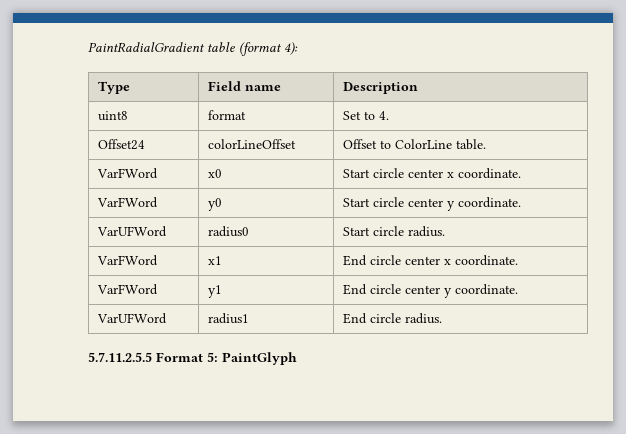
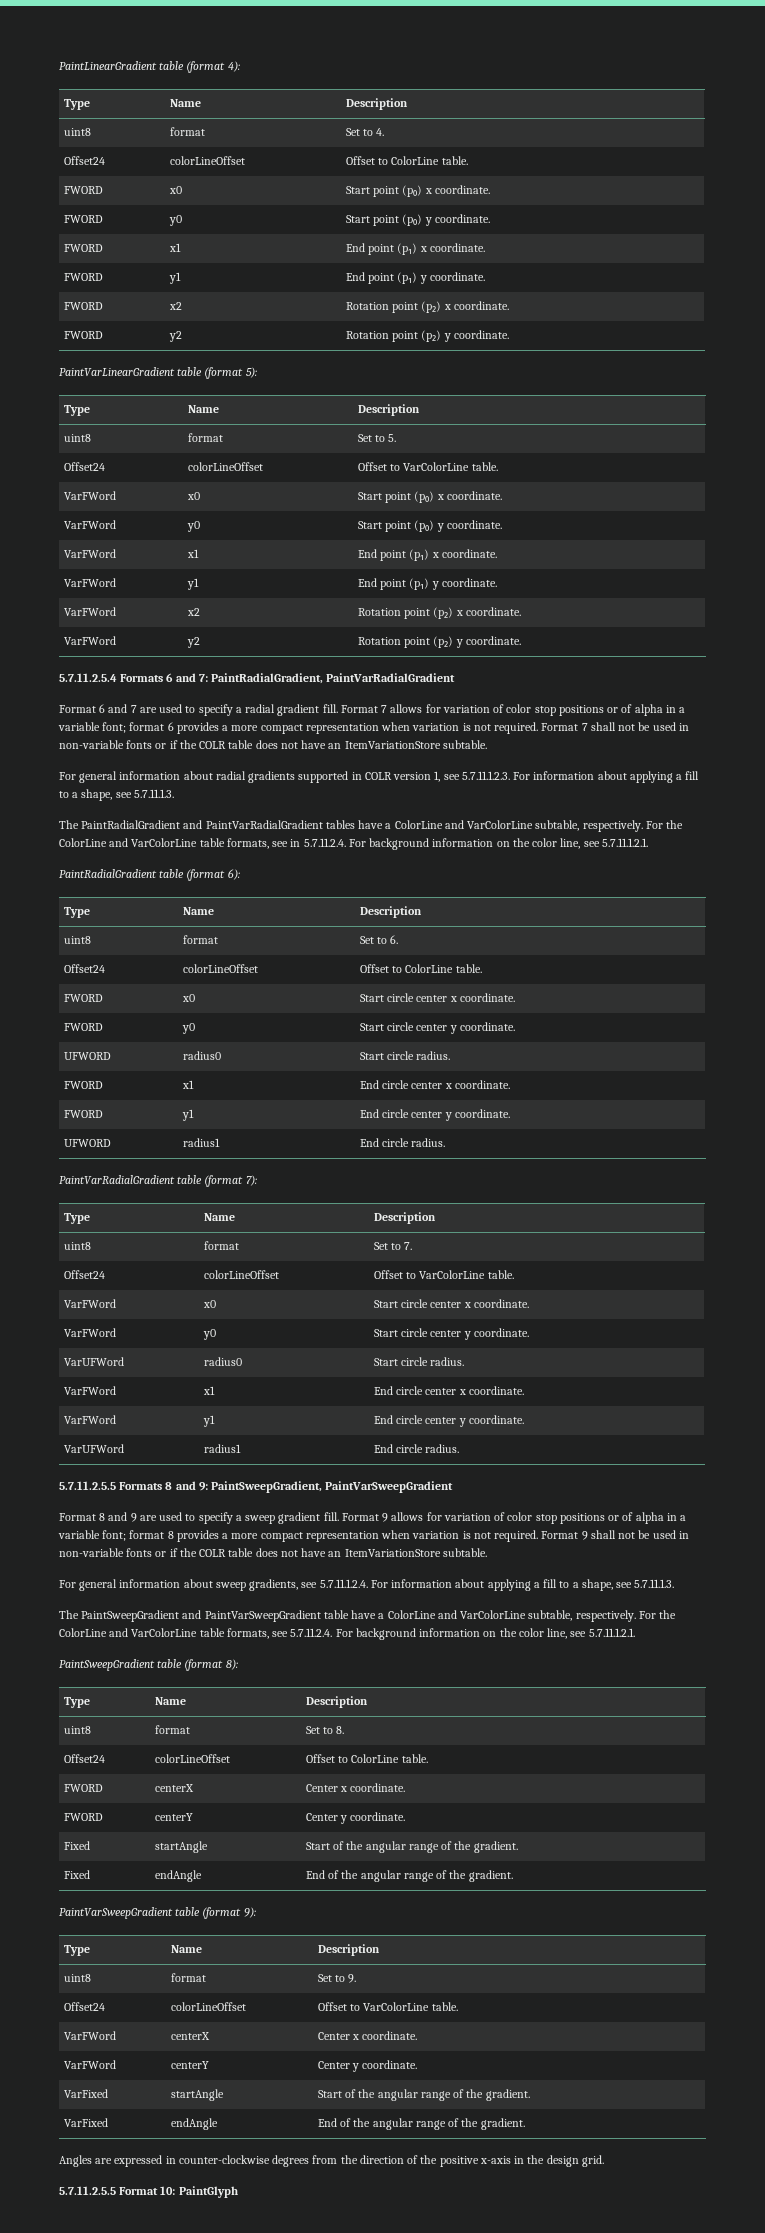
[88,42,205,52] PaintRadialGradient -> [59,61,157,70] PaintLinearGradient
[207,81,281,91] Field name -> [169,99,201,107] Name
(486, 144) none -> [63,186,103,194] [168,186,182,194] [345,185,490,197] [63,215,103,223] [168,215,182,226] [345,214,490,226] [63,244,103,252] [168,243,181,252] [345,243,485,255] [63,273,103,281] [168,272,181,284] [345,272,485,284] [63,302,103,310] [168,302,182,310] [345,301,509,313] [63,331,103,339] [168,331,182,342] [345,330,509,342] [59,367,257,379] [63,405,90,416] [187,405,219,413] [357,404,420,416] [63,434,91,442] [187,433,223,442] [357,434,397,442] [63,462,105,471] [187,462,263,471] [357,462,498,471] [63,491,116,500] [186,492,200,500] [357,491,502,503] [63,520,116,529] [186,521,200,532] [357,520,502,532] [63,549,116,558] [186,549,199,558] [357,549,497,561] [63,578,116,587] [186,578,199,590] [357,578,497,590] [63,607,116,616] [186,608,200,616] [357,607,521,619] [63,636,116,645] [186,637,200,648] [357,636,521,648] [59,673,456,684] [59,704,686,716] [58,722,689,734] [59,740,487,749] [59,771,700,783] [59,789,174,801] [59,820,684,832] [59,838,648,850] [59,869,240,881] [63,907,90,918] [182,907,214,915] [359,906,422,918] [63,936,91,944] [182,935,218,944] [359,935,399,944] [63,964,105,973] [182,964,258,973] [359,964,482,973] [63,994,103,1002] [181,994,195,1002] [359,993,515,1002] [63,1023,103,1031] [181,1023,195,1034] [359,1022,515,1034] [63,1052,111,1060] [182,1051,221,1060] [359,1051,451,1060] [63,1081,103,1089] [181,1080,194,1089] [359,1080,510,1089] [63,1110,103,1118] [181,1109,194,1121] [359,1109,510,1121] [63,1139,111,1147] [182,1138,220,1147] [359,1138,446,1147] [59,1175,257,1187] [63,1213,90,1224] [203,1213,235,1221] [373,1212,436,1224] [63,1242,91,1250] [203,1241,239,1250] [373,1242,413,1250] [63,1270,105,1279] [203,1270,279,1279] [373,1270,514,1279] // FWORD | x0 | Start point (p₀) x coordinate. // FWORD | y0 | Start point (p₀) y coordinate. // FWORD | x1 | End point (p₁) x coordinate. // FWORD | y1 | End point (p₁) y coordinate. // FWORD | x2 | Rotation point (p₂) x coordinate. // FWORD | y2 | Rotation point (p₂) y coordinate. // PaintVarLinearGradient table (format 5): // Type | Name | Description // uint8 | format | Set to 5. // Offset24 | colorLineOffset | Offset to VarColorLine table. // VarFWord | x0 | Start point (p₀) x coordinate. // VarFWord | y0 | Start point (p₀) y coordinate. // VarFWord | x1 | End point (p₁) x coordinate. // VarFWord | y1 | End point (p₁) y coordinate. // VarFWord | x2 | Rotation point (p₂) x coordinate. // VarFWord | y2 | Rotation point (p₂) y coordinate. // 5.7.11.2.5.4 Formats 6 and 7: PaintRadialGradient, PaintVarRadialGradient // Format 6 and 7 are used to specify a radial gradient fill. Format 7 allows for variation of color stop positions or of alpha in a variable font; format 6 provides a more compact representation when variation is not required. Format 7 shall not be used in non-variable fonts or if the COLR table does not have an ItemVariationStore subtable. // For general information about radial gradients supported in COLR version 1, see 5.7.11.1.2.3. For information about applying a fill to a shape, see 5.7.11.1.3. // The PaintRadialGradient and PaintVarRadialGradient tables have a ColorLine and VarColorLine subtable, respectively. For the ColorLine and VarColorLine table formats, see in 5.7.11.2.4. For background information on the color line, see 5.7.11.1.2.1. // PaintRadialGradient table (format 6): // Type | Name | Description // uint8 | format | Set to 6. // Offset24 | colorLineOffset | Offset to ColorLine table. // FWORD | x0 | Start circle center x coordinate. // FWORD | y0 | Start circle center y coordinate. // UFWORD | radius0 | Start circle radius. // FWORD | x1 | End circle center x coordinate. // FWORD | y1 | End circle center y coordinate. // UFWORD | radius1 | End circle radius. // PaintVarRadialGradient table (format 7): // Type | Name | Description // uint8 | format | Set to 7. // Offset24 | colorLineOffset | Offset to VarColorLine table.
[156,352,218,362] Format 5: -> [119,1481,454,1493] [59,1512,687,1524] [58,1530,689,1542] [59,1548,487,1557] [59,1579,675,1591] [59,1610,677,1622] [59,1628,635,1640] [59,1659,238,1671] [63,1697,90,1708] [154,1697,186,1705] [305,1696,368,1708] [63,1726,91,1734] [154,1725,190,1734] [305,1726,345,1734] [63,1754,105,1763] [154,1754,230,1763] [305,1754,428,1763] [63,1784,103,1792] [154,1784,194,1792] [305,1783,406,1792] [63,1813,103,1821] [154,1813,193,1821] [305,1812,406,1824] [63,1841,90,1850] [154,1841,208,1853] [305,1841,518,1853] [63,1870,90,1879] [154,1870,202,1882] [305,1870,513,1882] [59,1907,256,1919] [63,1945,90,1956] [170,1945,202,1953] [317,1944,380,1956] [63,1974,91,1982] [170,1973,206,1982] [317,1974,357,1983] [63,2002,105,2011] [170,2002,246,2011] [317,2002,458,2011] [63,2031,116,2040] [170,2032,210,2040] [317,2031,418,2040] [63,2060,116,2069] [170,2061,209,2069] [317,2060,418,2072] [63,2089,108,2098] [170,2089,224,2101] [317,2089,530,2101] [63,2118,108,2127] [170,2118,218,2130] [317,2118,525,2130] [59,2155,604,2167] [59,2186,176,2195] Formats 8 and 9: PaintSweepGradient, PaintVarSweepGradient // Format 8 and 9 are used to specify a sweep gradient fill. Format 9 allows for variation of color stop positions or of alpha in a variable font; format 8 provides a more compact representation when variation is not required. Format 9 shall not be used in non-variable fonts or if the COLR table does not have an ItemVariationStore subtable. // For general information about sweep gradients, see 5.7.11.1.2.4. For information about applying a fill to a shape, see 5.7.11.1.3. // The PaintSweepGradient and PaintVarSweepGradient table have a ColorLine and VarColorLine subtable, respectively. For the ColorLine and VarColorLine table formats, see 5.7.11.2.4. For background information on the color line, see 5.7.11.1.2.1. // PaintSweepGradient table (format 8): // Type | Name | Description // uint8 | format | Set to 8. // Offset24 | colorLineOffset | Offset to ColorLine table. // FWORD | centerX | Center x coordinate. // FWORD | centerY | Center y coordinate. // Fixed | startAngle | Start of the angular range of the gradient. // Fixed | endAngle | End of the angular range of the gradient. // PaintVarSweepGradient table (format 9): // Type | Name | Description // uint8 | format | Set to 9. // Offset24 | colorLineOffset | Offset to VarColorLine table. // VarFWord | centerX | Center x coordinate. // VarFWord | centerY | Center y coordinate. // VarFixed | startAngle | Start of the angular range of the gradient. // VarFixed | endAngle | End of the angular range of the gradient. // Angles are expressed in counter-clockwise degrees from the direction of the positive x-axis in the design grid. // 5.7.11.2.5.5 Format 10:

